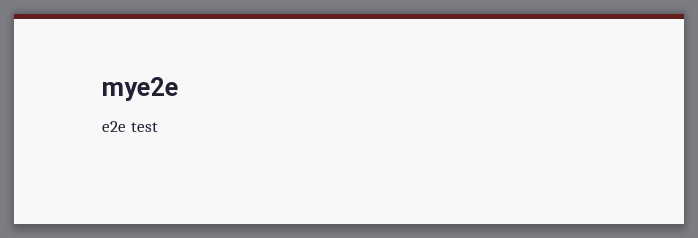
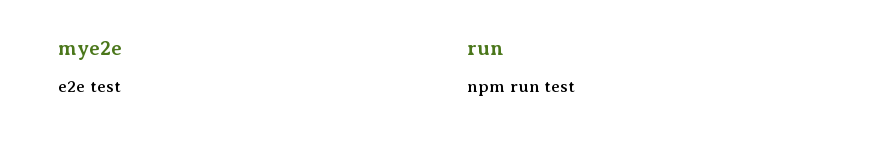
(158, 127) none -> [467,45,504,55] [467,82,576,96] // run // npm run test

